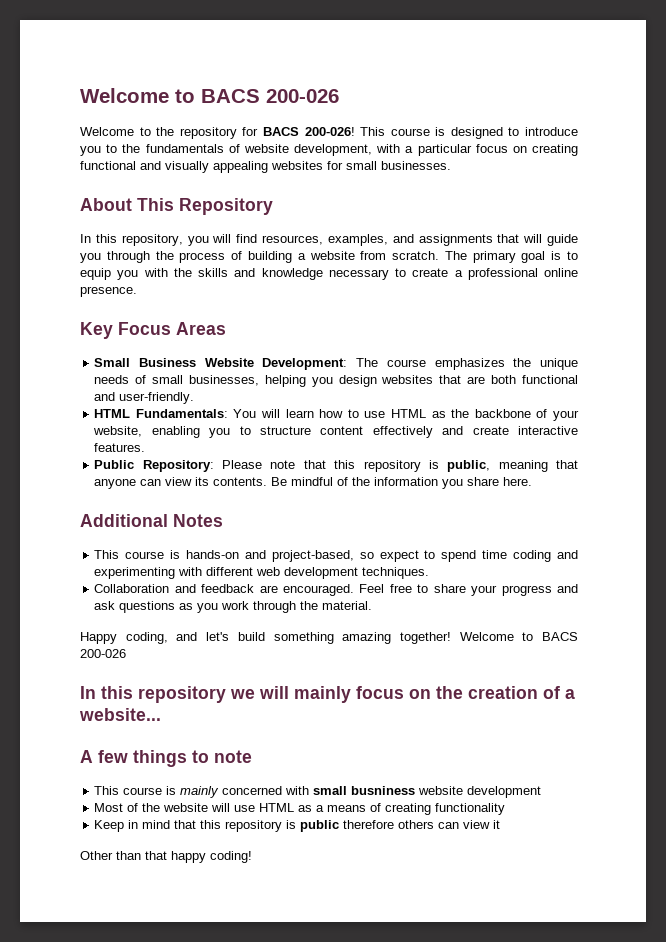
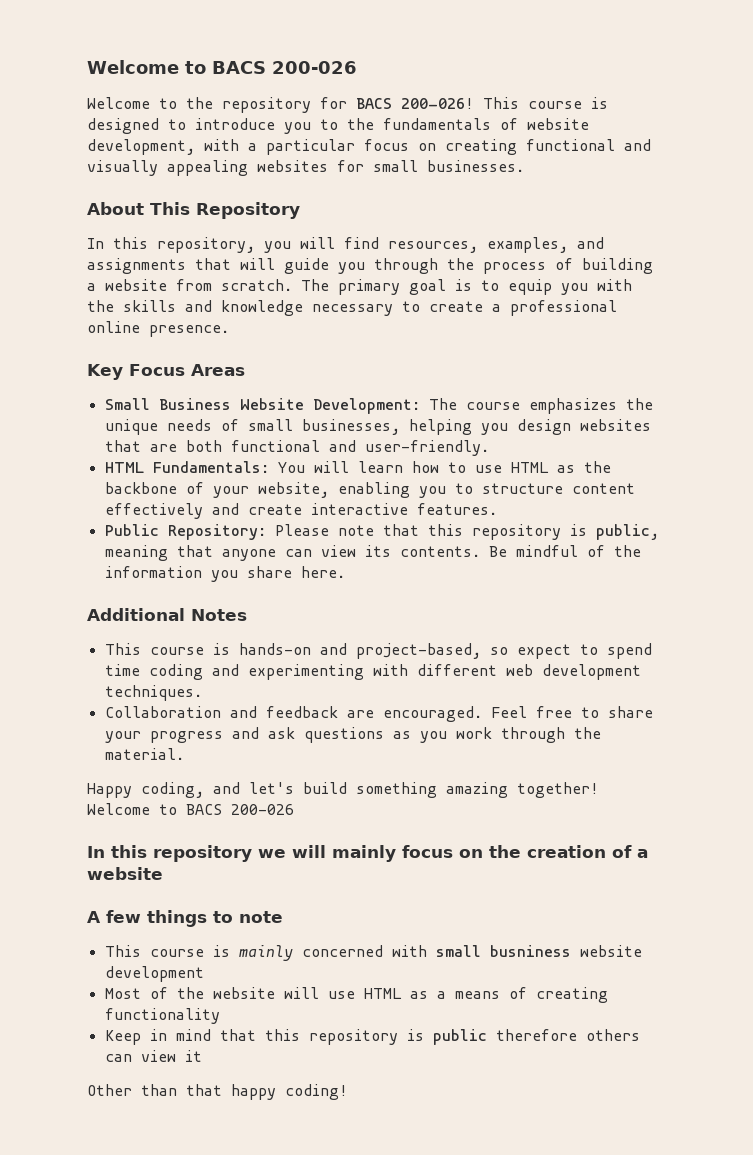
[79,708,161,721] website... -> [87,867,163,880] website

